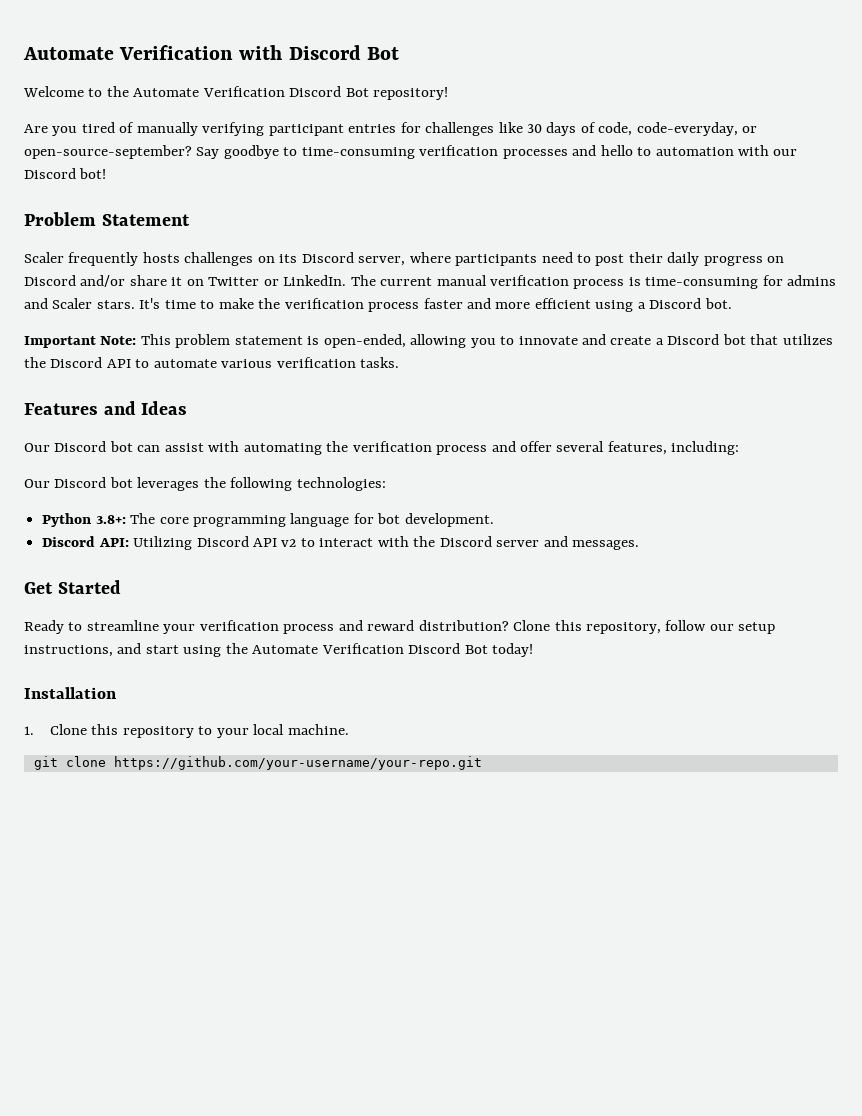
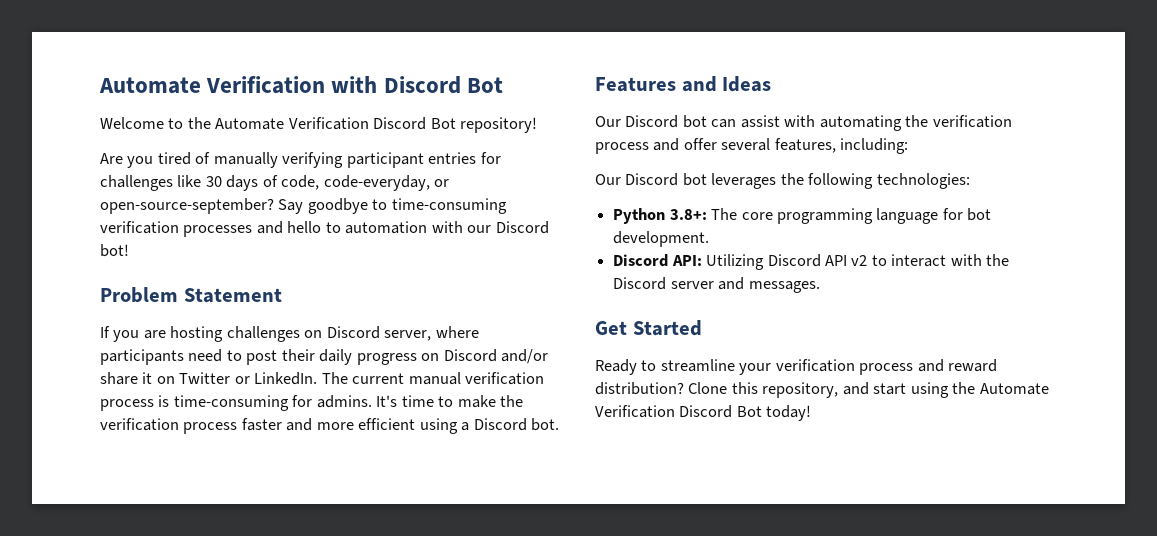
[24,252,180,266] Scaler frequently hosts -> [100,326,224,342] If you are hosting
[279,254,298,263] its -> (323, 334) none
[787,275,837,286] [24,298,135,309] admins and Scaler stars. -> [316,395,372,408] admins.
[24,334,833,348] [24,357,400,368] // Important Note: This problem statement is open-ended, allowing you to innovate and create a Discord bot that utilizes the Discord API to automate various verification tasks. -> (560, 424) none
[665,620,776,634] [24,645,113,657] follow our setup instructions, -> (839, 390) none
[24,687,117,699] [24,724,349,738] [33,756,482,770] // Installation // 1. Clone this repository to your local machine. // git clone https://github.com/your-username/your-repo.git -> (812, 413) none

